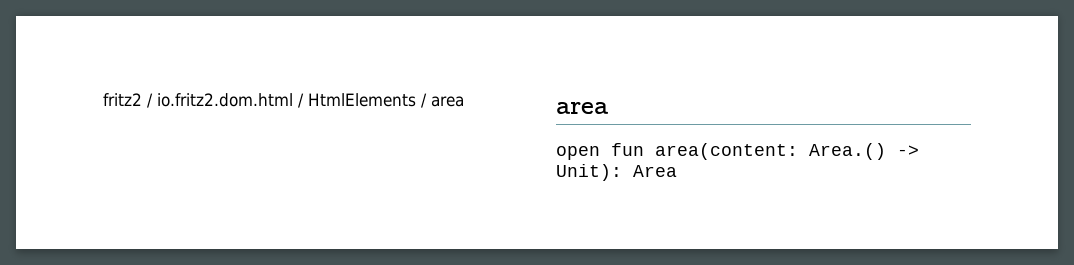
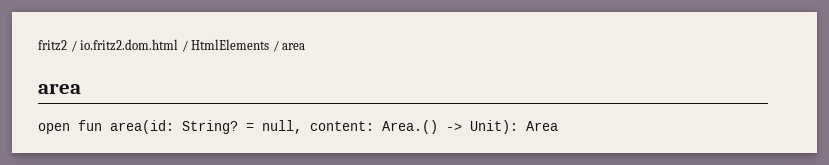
[655,143,798,160] area(content: -> [110,120,374,134] area(id: String? = null, content:

